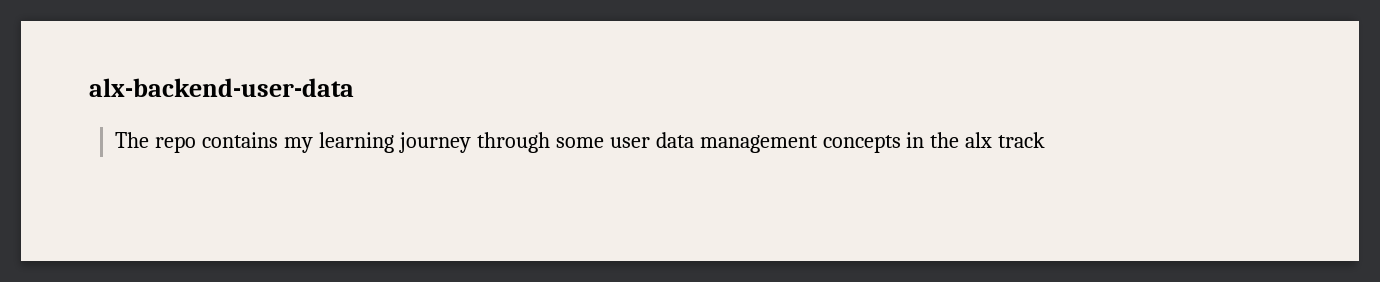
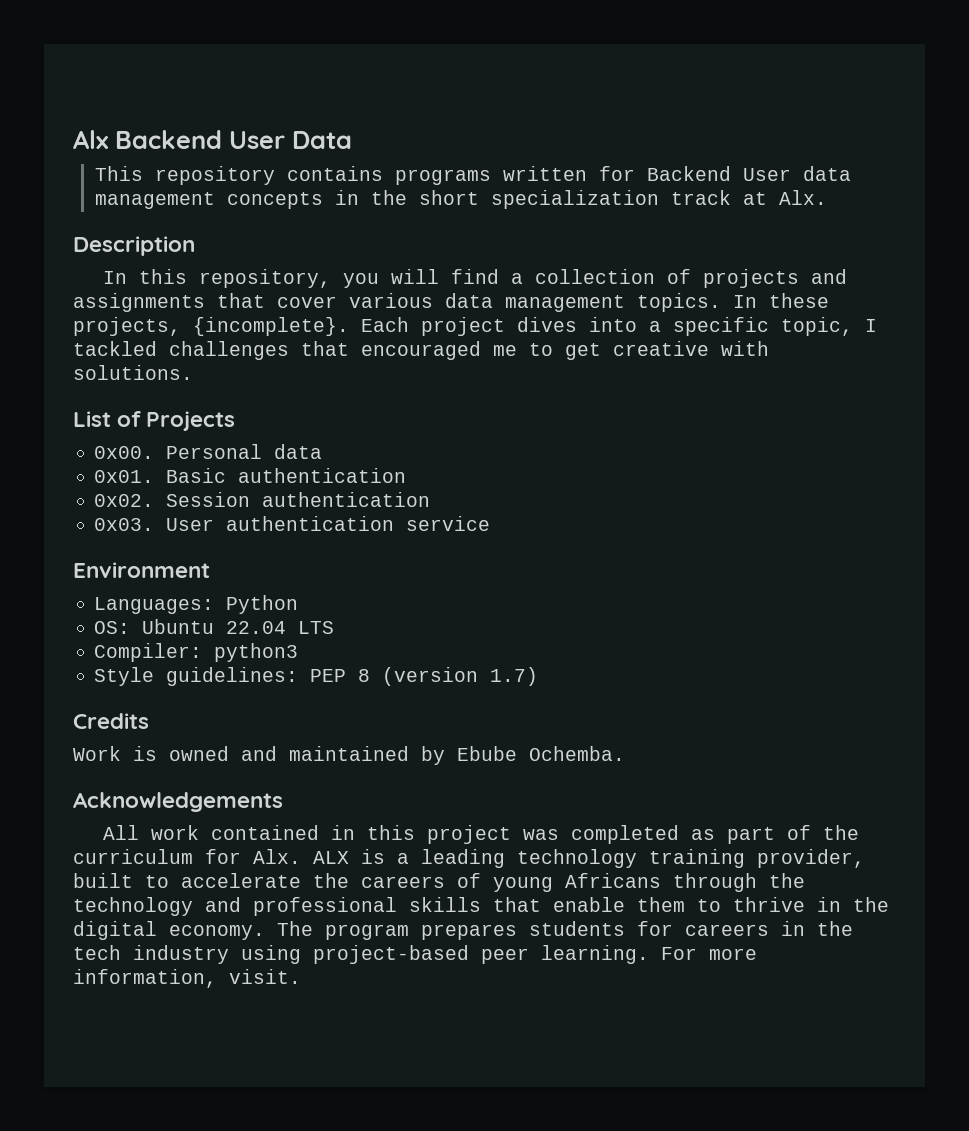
[89,78,354,97] [115,132,650,153] alx-backend-user-data // The repo contains my learning journey through some user -> [73,130,352,149] [94,166,791,185] Alx Backend User Data // This repository contains programs written for Backend User
[965,132,1046,148] alx track -> [418,190,827,209] [73,236,195,256] [102,269,847,288] [73,293,829,312] [73,317,877,336] [73,341,769,360] [73,365,193,380] [73,411,236,431] [94,444,323,459] [94,468,407,483] [94,492,431,507] [94,516,491,531] [73,562,210,578] [94,595,299,614] [94,619,335,634] [94,643,299,662] [94,667,539,686] [73,713,149,729] [73,746,625,765] [73,792,283,812] [102,825,859,844] [73,849,865,868] [73,873,805,892] [73,897,889,916] [73,921,853,940] [73,945,757,964] [73,969,301,988] short specialization track at Alx. // Description // In this repository, you will find a collection of projects and assignments that cover various data management topics. In these projects, {incomplete}. Each project dives into a specific topic, I tackled challenges that encouraged me to get creative with solutions. // List of Projects // 0x00. Personal data // 0x01. Basic authentication // 0x02. Session authentication // 0x03. User authentication service // Environment // Languages: Python // OS: Ubuntu 22.04 LTS // Compiler: python3 // Style guidelines: PEP 8 (version 1.7) // Credits // Work is owned and maintained by Ebube Ochemba. // Acknowledgements // All work contained in this project was completed as part of the curriculum for Alx. ALX is a leading technology training provider, built to accelerate the careers of young Africans through the technology and professional skills that enable them to thrive in the digital economy. The program prepares students for careers in the tech industry using project-based peer learning. For more information, visit.

